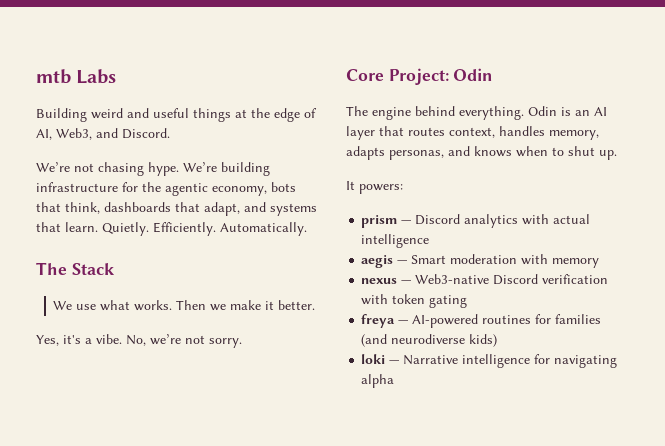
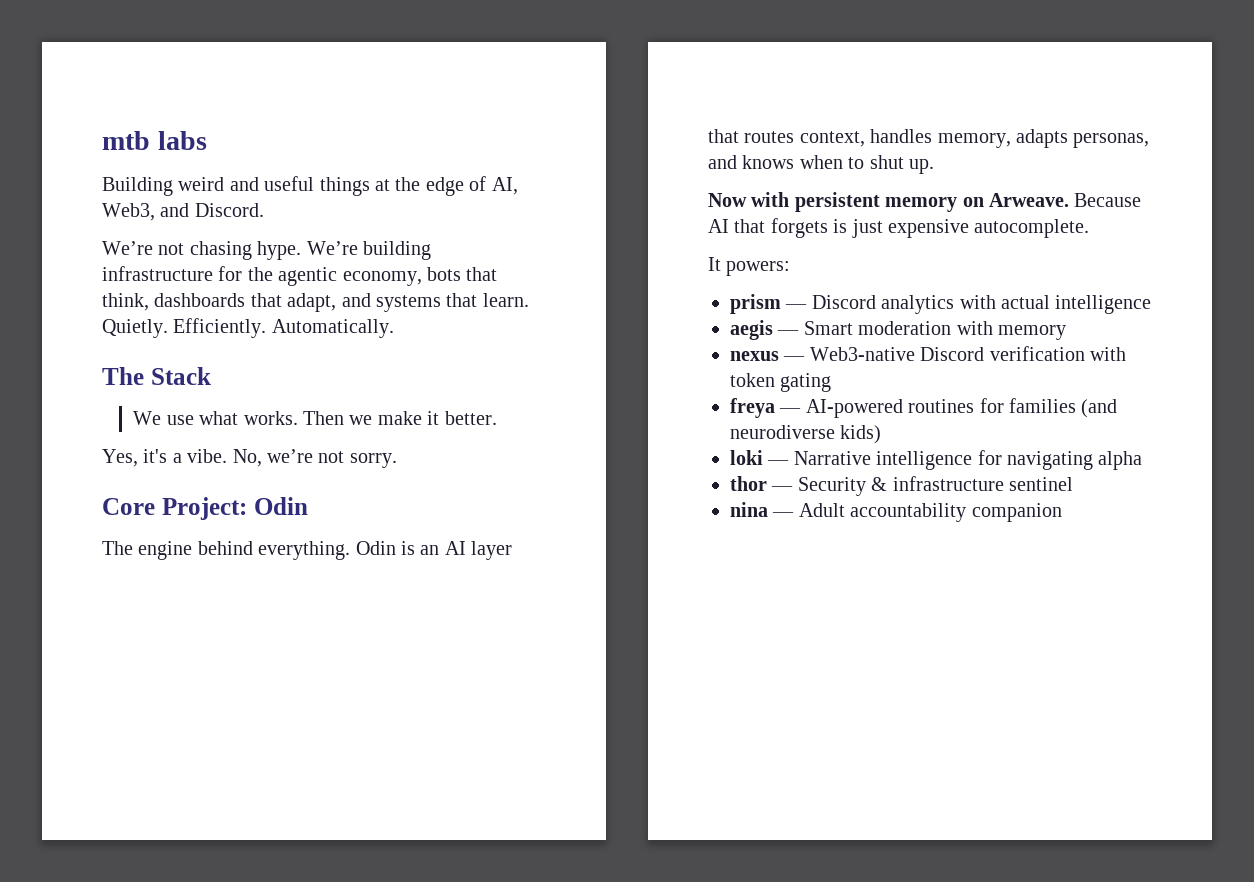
[76,69,117,84] Labs -> [157,131,207,150] labs
(617, 155) none -> [708,192,1142,212] [708,218,1090,238] // Now with persistent memory on Arweave. Because AI that forgets is just expensive autocomplete.
(395, 381) none -> [730,476,1073,496] [730,502,1062,522] // thor — Security & infrastructure sentinel // nina — Adult accountability companion

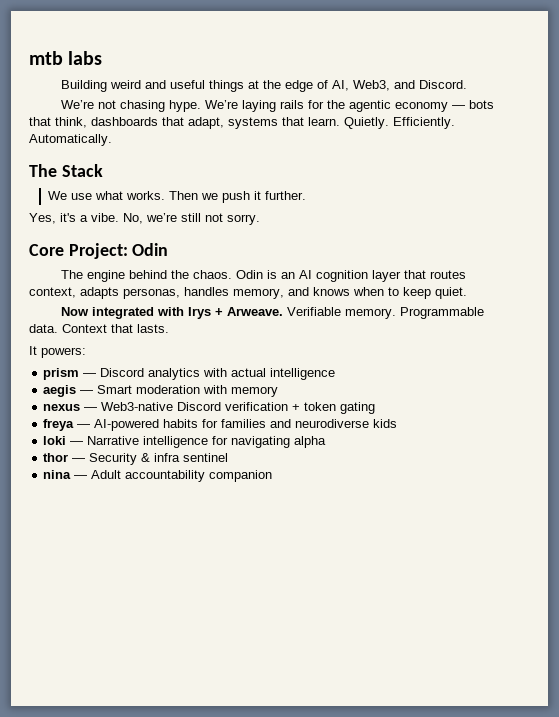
[363,241,431,260] [102,266,213,281] building infrastructure -> [241,100,304,112] laying rails
[342,271,422,286] economy, -> [394,102,465,112] economy —
[341,293,371,307] and -> (224, 123) none
[377,411,497,425] make it better. -> [222,191,307,203] push it further.
(313, 456) none -> [181,213,201,222] still
[258,541,351,560] everything. -> [170,270,232,279] the chaos.
(466, 548) none -> [315,270,368,282] cognition
[870,129,1150,148] handles memory, adapts personas, -> [80,287,284,299] adapts personas, handles memory,
[869,155,934,174] shut up. -> [403,287,467,299] keep quiet.
[751,192,1142,212] [708,218,1090,238] with persistent memory on Arweave. Because AI that forgets is just expensive autocomplete. -> [91,307,484,319] [29,324,169,333] integrated with Irys + Arweave. Verifiable memory. Programmable data. Context that lasts.
[1090,347,1126,361] with -> [292,404,301,411] +
[908,399,975,413] routines -> [163,419,199,428] habits
[1081,399,1118,418] [730,425,882,444] (and neurodiverse kids) -> [270,419,398,428] and neurodiverse kids
[892,476,1004,491] infrastructure -> [154,453,181,462] infra

